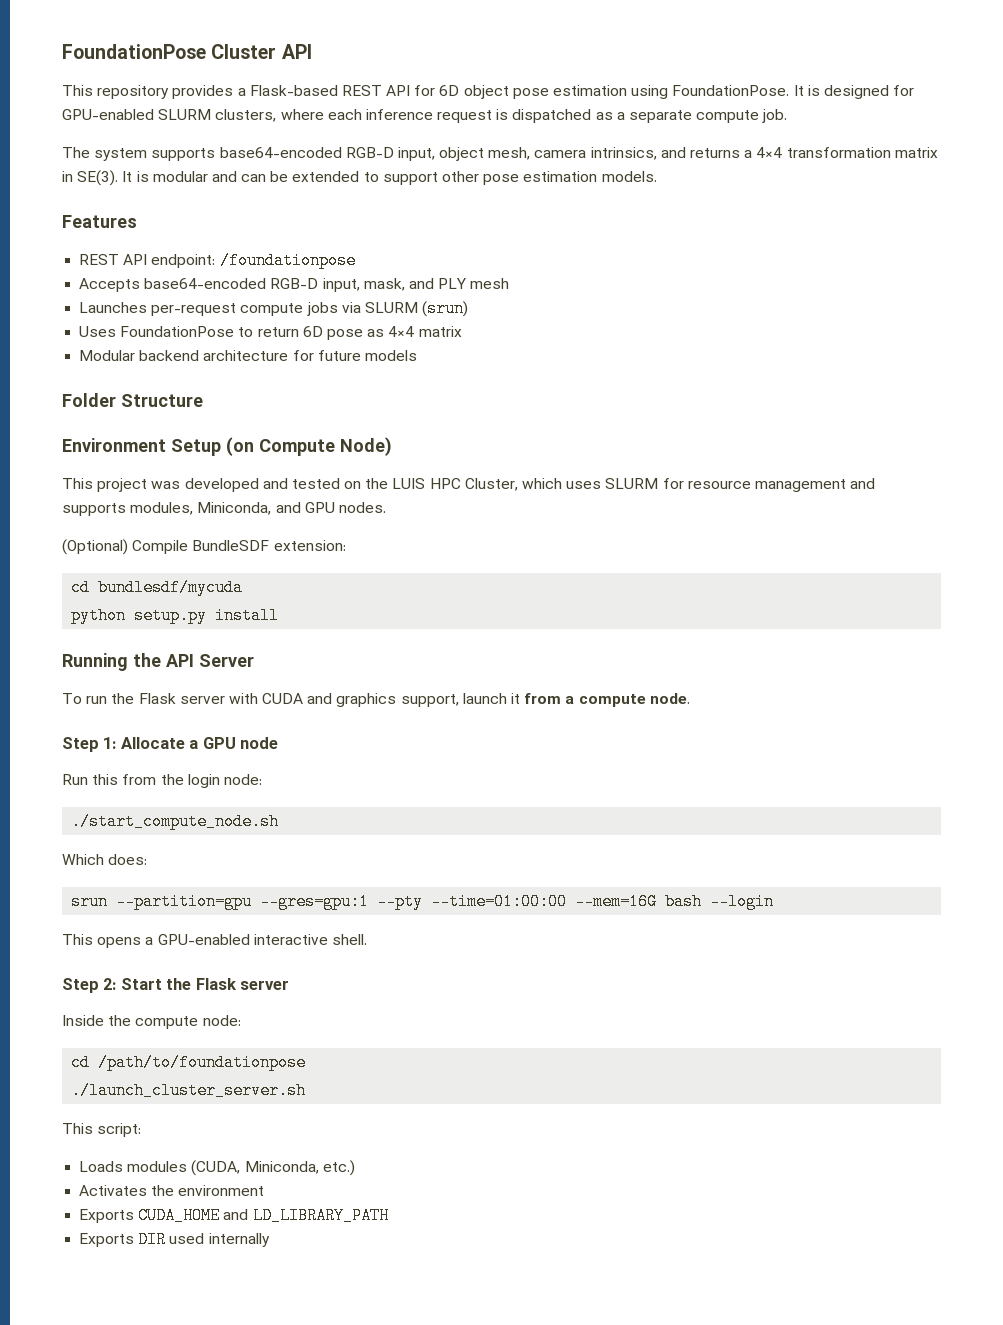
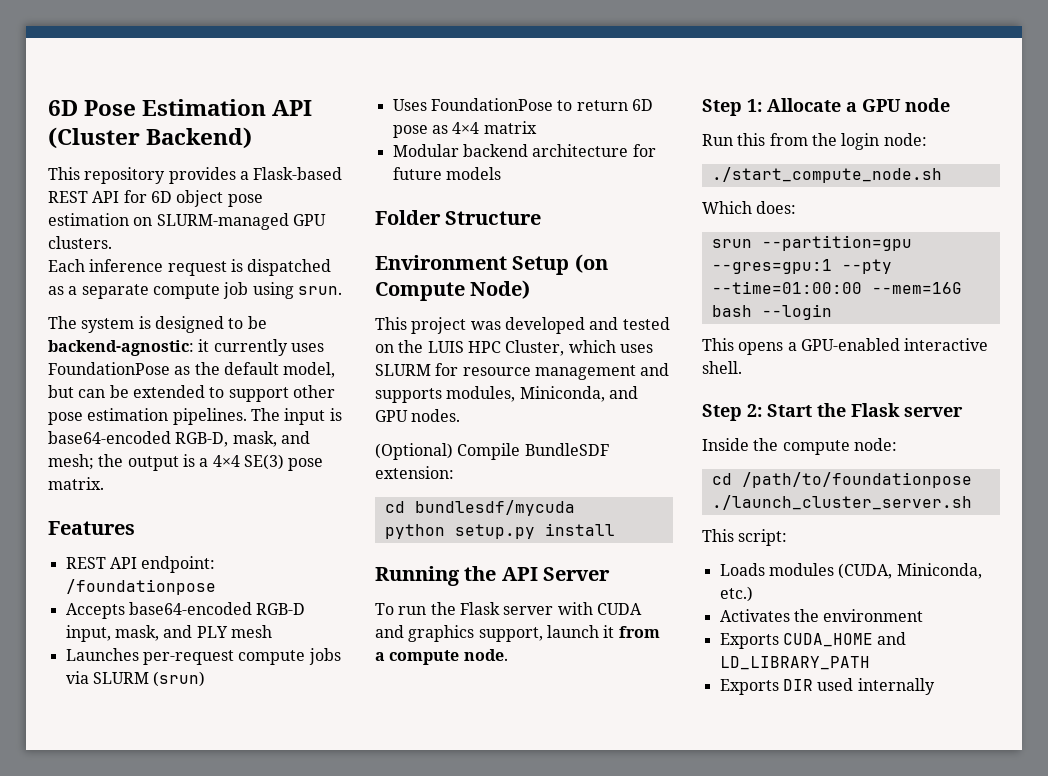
[62,44,312,59] FoundationPose Cluster API -> [48,99,313,116] [48,127,253,149] 6D Pose Estimation API (Cluster Backend)
[631,85,915,99] [62,109,362,122] using FoundationPose. It is designed for GPU-enabled SLURM clusters, where each -> [133,213,326,230] [48,236,112,249] [48,259,85,272] on SLURM-managed GPU clusters. // Each
[762,109,788,123] job. -> [223,282,342,299] job using srun.
[151,147,938,161] [62,170,237,186] supports base64-encoded RGB-D input, object mesh, camera intrinsics, and returns a 4×4 transformation matrix in SE(3). It is modular and -> [138,316,267,333] [48,339,324,356] [48,362,336,378] [48,385,74,398] is designed to be backend-agnostic: it currently uses FoundationPose as the default model, but
[601,171,657,182] models. -> [172,408,342,425] [48,431,310,447] [48,454,324,471] [48,477,104,490] pipelines. The input is base64-encoded RGB-D, mask, and mesh; the output is a 4×4 SE(3) pose matrix.

